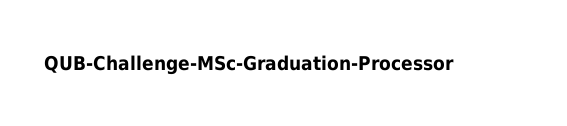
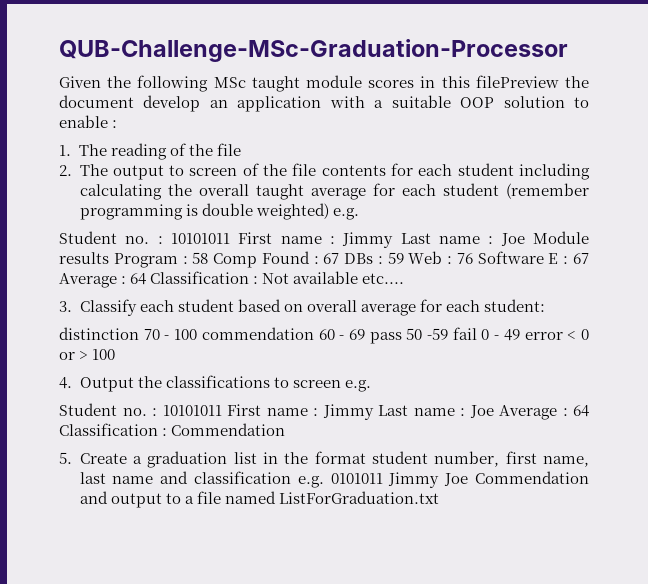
(454, 65) none -> [59,75,589,92] [59,95,590,112] [59,115,118,128] [59,143,241,160] [59,163,590,180] [79,183,589,200] [79,203,359,220] [59,231,589,248] [59,251,589,268] [59,271,405,288] [59,299,545,316] [59,327,589,344] [59,349,116,360] [59,375,371,392] [59,403,589,420] [59,423,286,436] [59,451,589,468] [79,471,589,488] [79,491,439,508] // Given the following MSc taught module scores in this filePreview the document develop an application with a suitable OOP solution to enable : // 1. The reading of the file // 2. The output to screen of the file contents for each student including calculating the overall taught average for each student (remember programming is double weighted) e.g. // Student no. : 10101011 First name : Jimmy Last name : Joe Module results Program : 58 Comp Found : 67 DBs : 59 Web : 76 Software E : 67 Average : 64 Classification : Not available etc.... // 3. Classify each student based on overall average for each student: // distinction 70 - 100 commendation 60 - 69 pass 50 -59 fail 0 - 49 error < 0 or > 100 // 4. Output the classifications to screen e.g. // Student no. : 10101011 First name : Jimmy Last name : Joe Average : 64 Classification : Commendation // 5. Create a graduation list in the format student number, first name, last name and classification e.g. 0101011 Jimmy Joe Commendation and output to a file named ListForGraduation.txt

